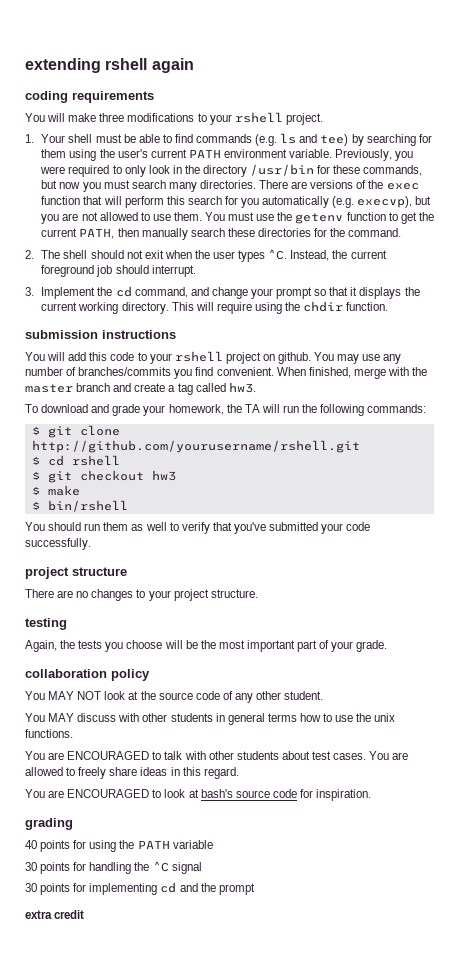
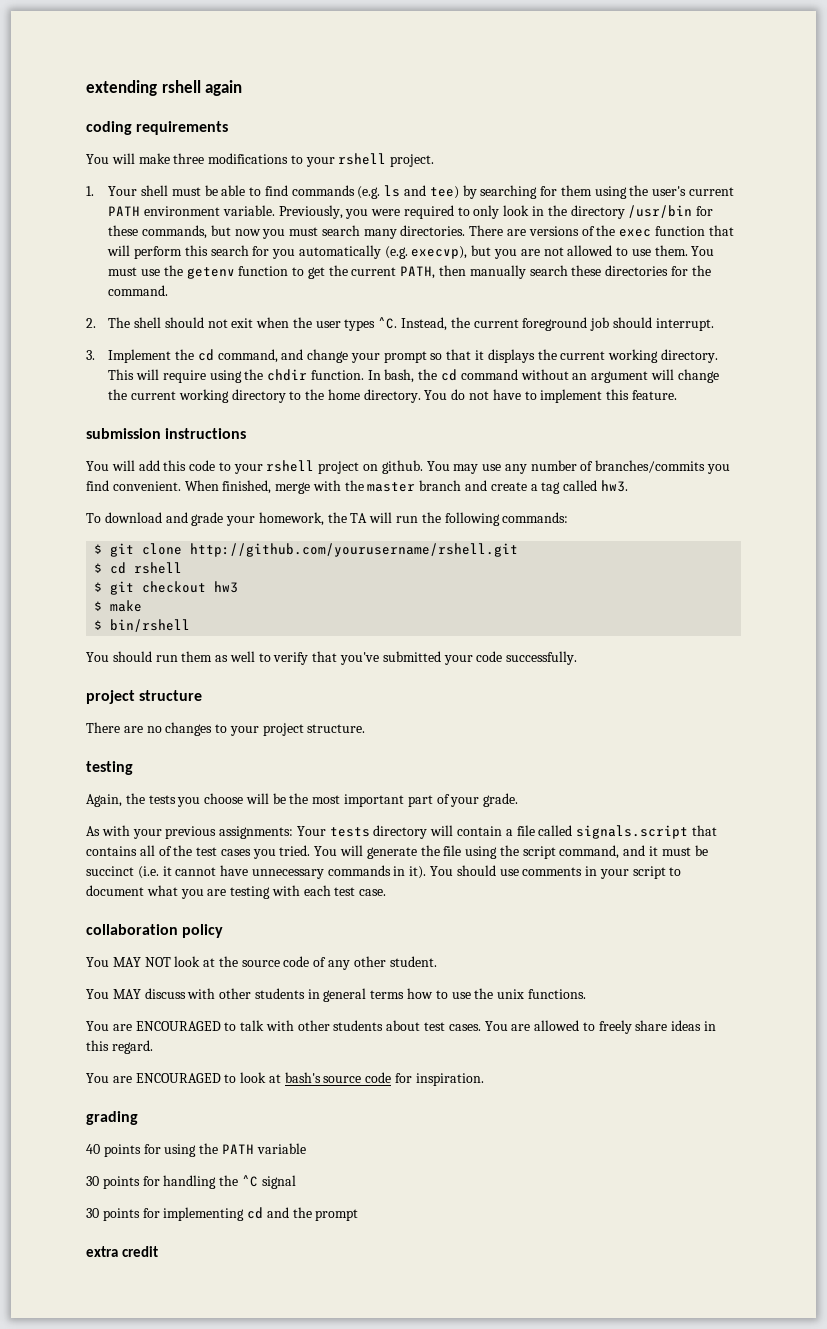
(389, 306) none -> [367,369,719,383] [108,389,677,403] In bash, the cd command without an argument will change the current working directory to the home directory. You do not have to implement this feature.
(388, 646) none -> [86,825,717,839] [86,845,708,859] [86,865,682,879] [86,885,387,899] // As with your previous assignments: Your tests directory will contain a file called signals.script that contains all of the test cases you tried. You will generate the file using the script command, and it must be succinct (i.e. it cannot have unnecessary commands in it). You should use comments in your script to document what you are testing with each test case.

